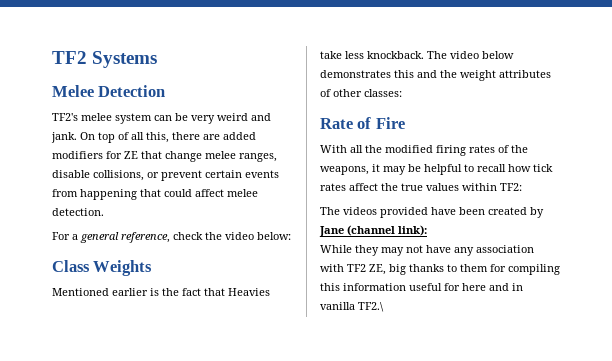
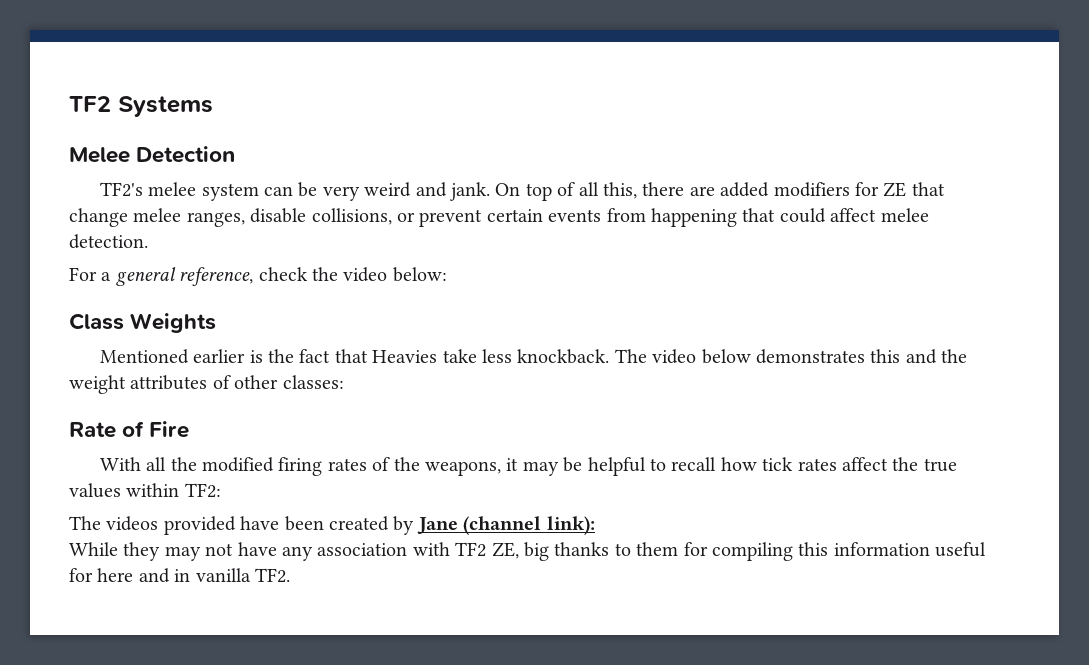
[358,302,384,312] TF2.\ -> [255,568,290,583] TF2.

